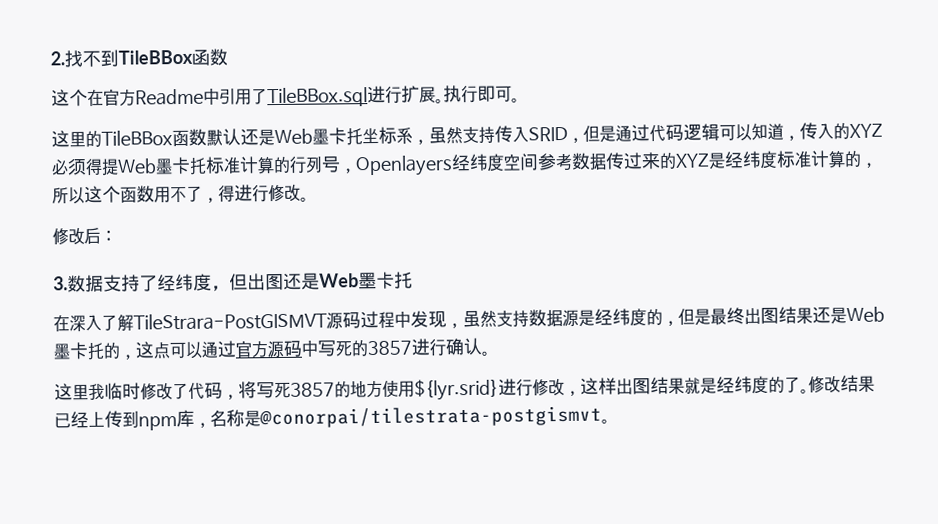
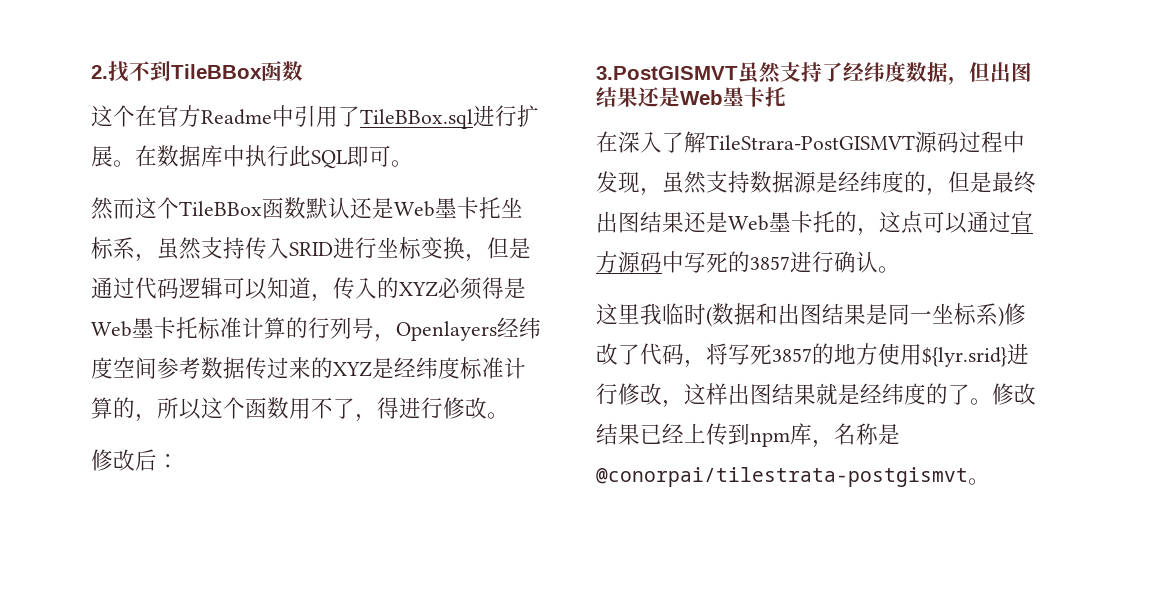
[443,84,478,104] 执行 -> [135,145,347,169] 在数据库中执行此SQL
[51,129,102,148] 这里的 -> [91,197,179,220] 然而这个
(568, 134) none -> [333,237,465,259] 进行坐标变换
[101,158,119,176] 提 -> [504,277,526,299] 是
[53,274,104,293] 3.数据 -> [596,62,781,84] 3.PostGISMVT虽然
(212, 282) none -> [906,62,948,82] 数据
(284, 282) none -> [596,87,638,107] 结果
(141, 391) none -> [706,303,1004,327] (数据和出图结果是同一坐标系)

